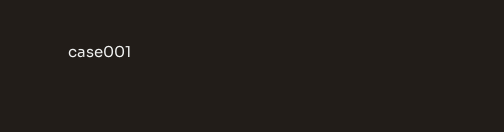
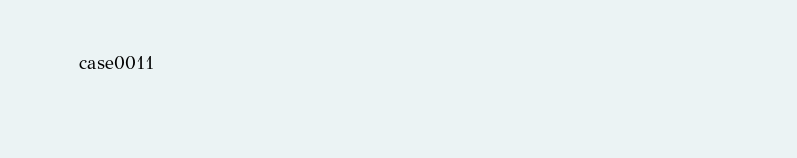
[68,45,131,58] case001 -> [79,56,154,70] case0011

